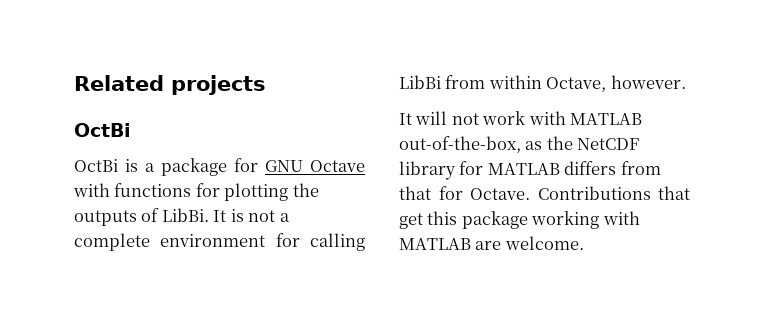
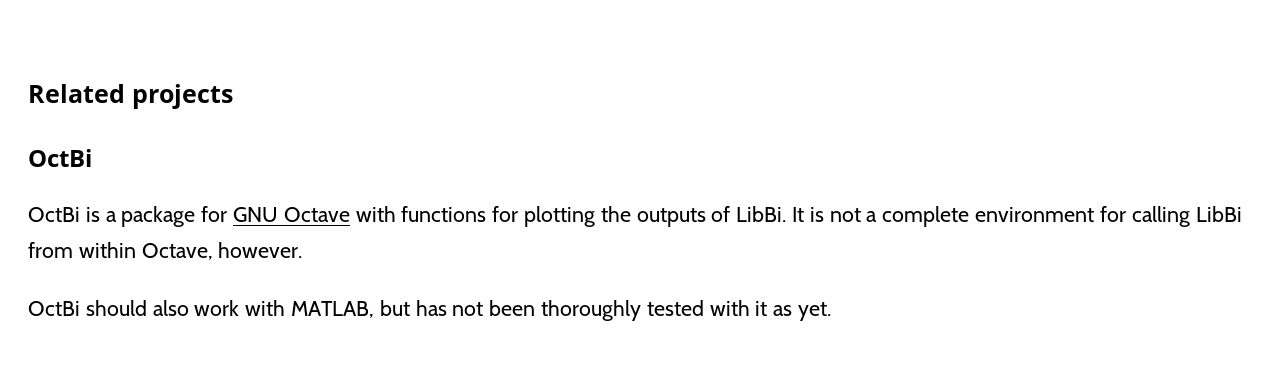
[399,111,643,125] [399,136,640,153] [399,161,661,180] [399,186,690,200] [399,211,640,229] [399,236,584,250] It will not work with MATLAB out-of-the-box, as the NetCDF library for MATLAB differs from that for Octave. Contributions that get this package working with MATLAB are welcome. -> [28,300,832,321] OctBi should also work with MATLAB, but has not been thoroughly tested with it as yet.

